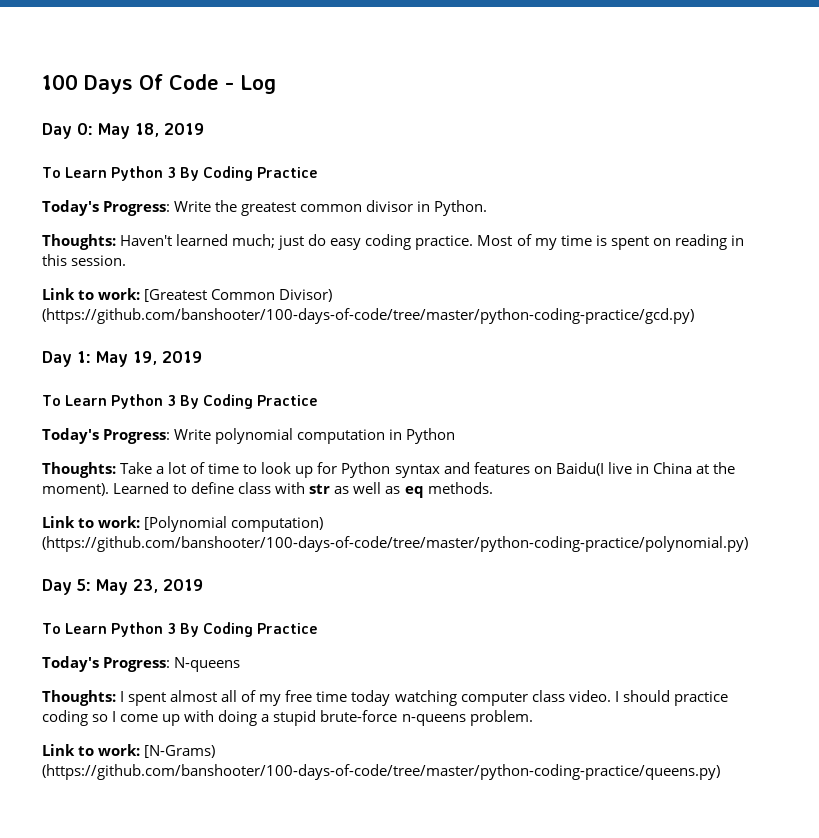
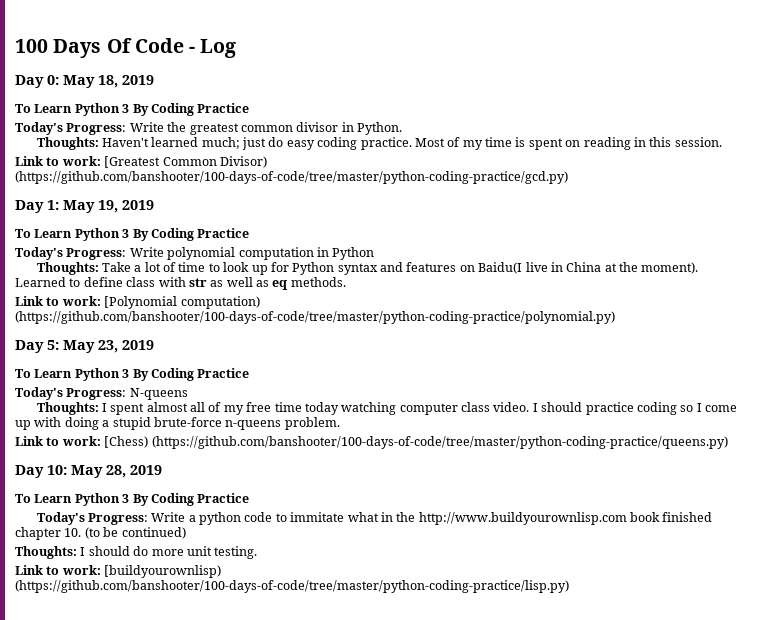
[144,745,216,758] [N-Grams) -> [104,436,149,448] [Chess)
(720, 772) none -> [15,465,162,478] [15,493,250,506] [36,512,713,525] [15,527,186,540] [15,546,258,559] [15,565,222,578] [15,580,569,593] // Day 10: May 28, 2019 // To Learn Python 3 By Coding Practice // Today's Progress: Write a python code to immitate what in the http://www.buildyourownlisp.com book finished chapter 10. (to be continued) // Thoughts: I should do more unit testing. // Link to work: [buildyourownlisp) (https://github.com/banshooter/100-days-of-code/tree/master/python-coding-practice/lisp.py)

